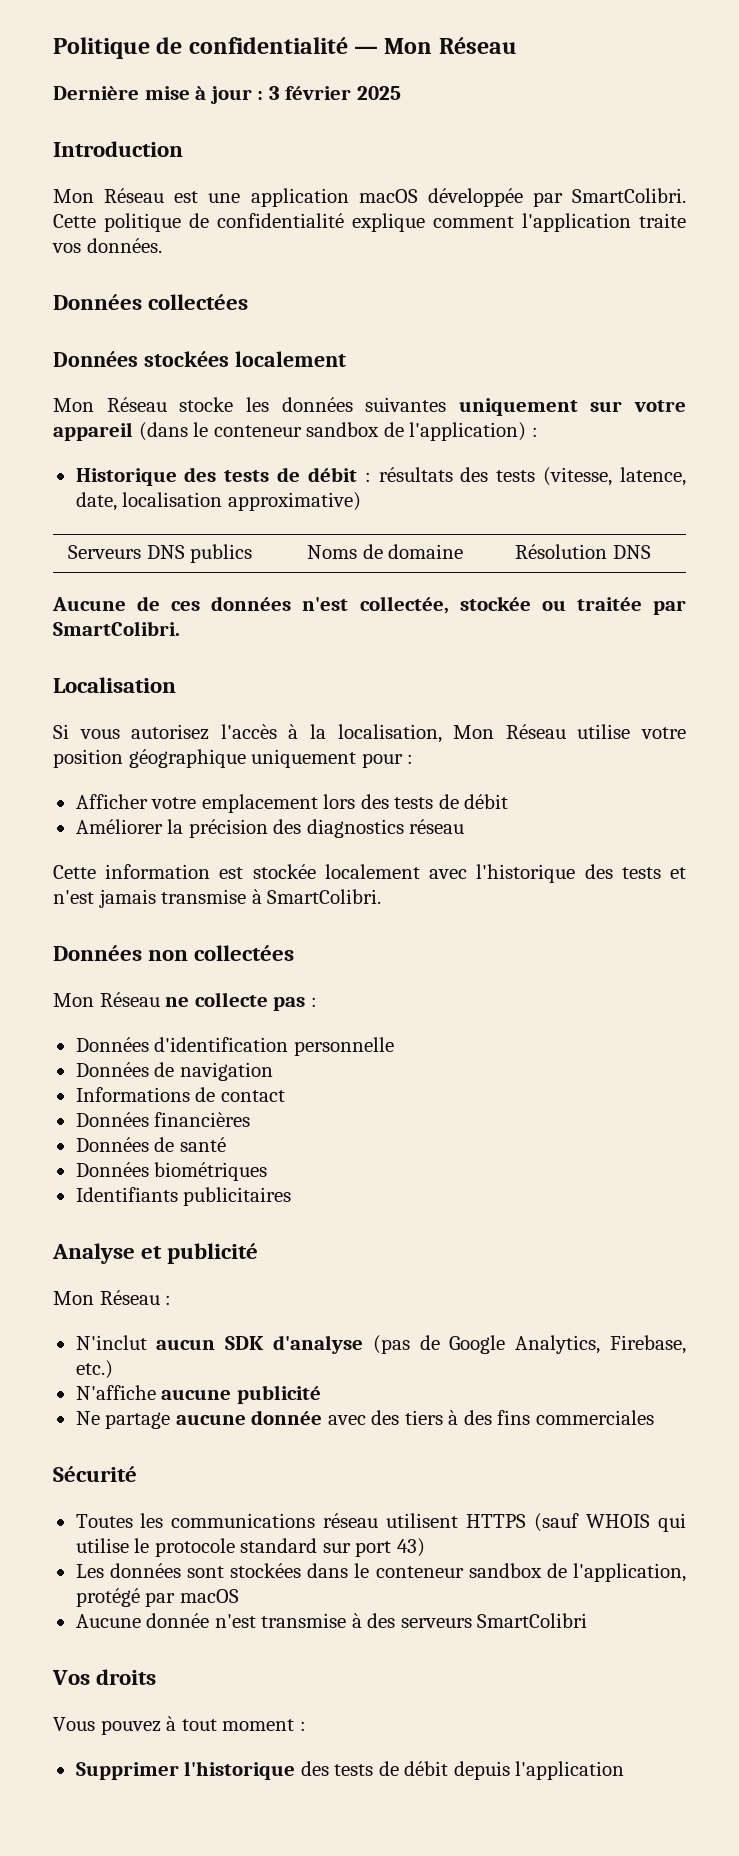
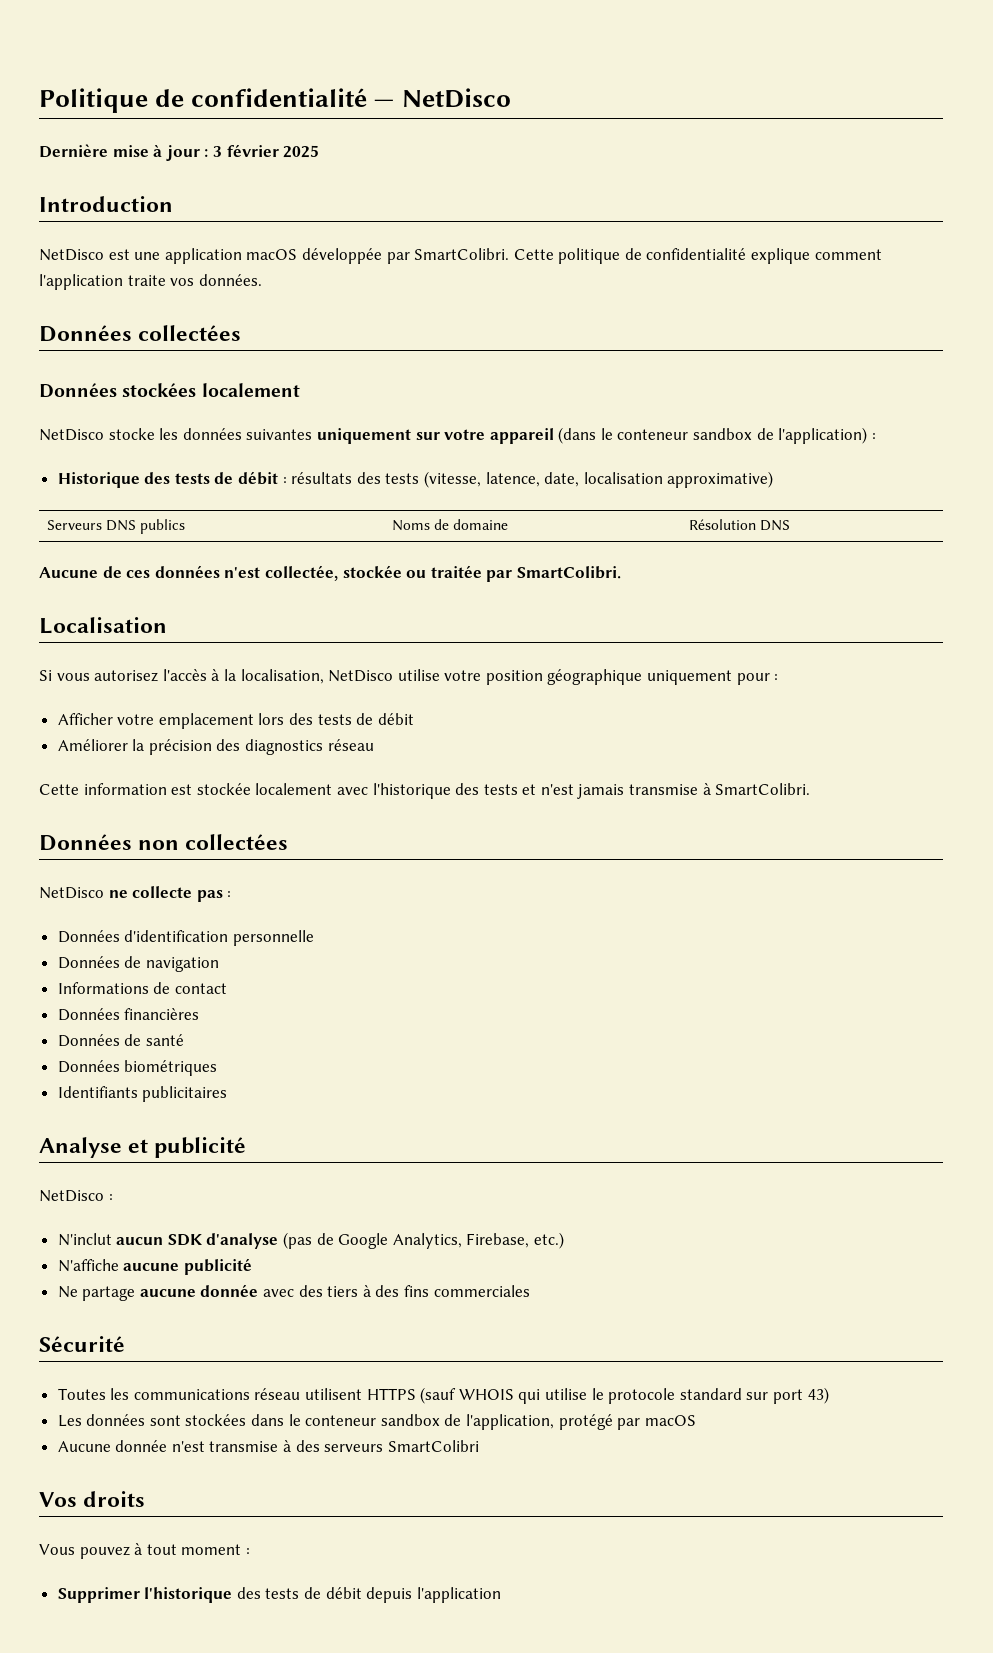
[384,37,517,54] Mon Réseau -> [401,88,511,108] NetDisco
[53,188,165,203] Mon Réseau -> [39,249,104,261] NetDisco
[53,397,167,412] Mon Réseau -> [39,429,104,441] NetDisco
[453,724,566,739] Mon Réseau -> [328,670,394,682] NetDisco
[53,992,160,1007] Mon Réseau -> [39,887,104,899] NetDisco
[53,1290,160,1305] Mon Réseau -> [39,1190,104,1202] NetDisco

